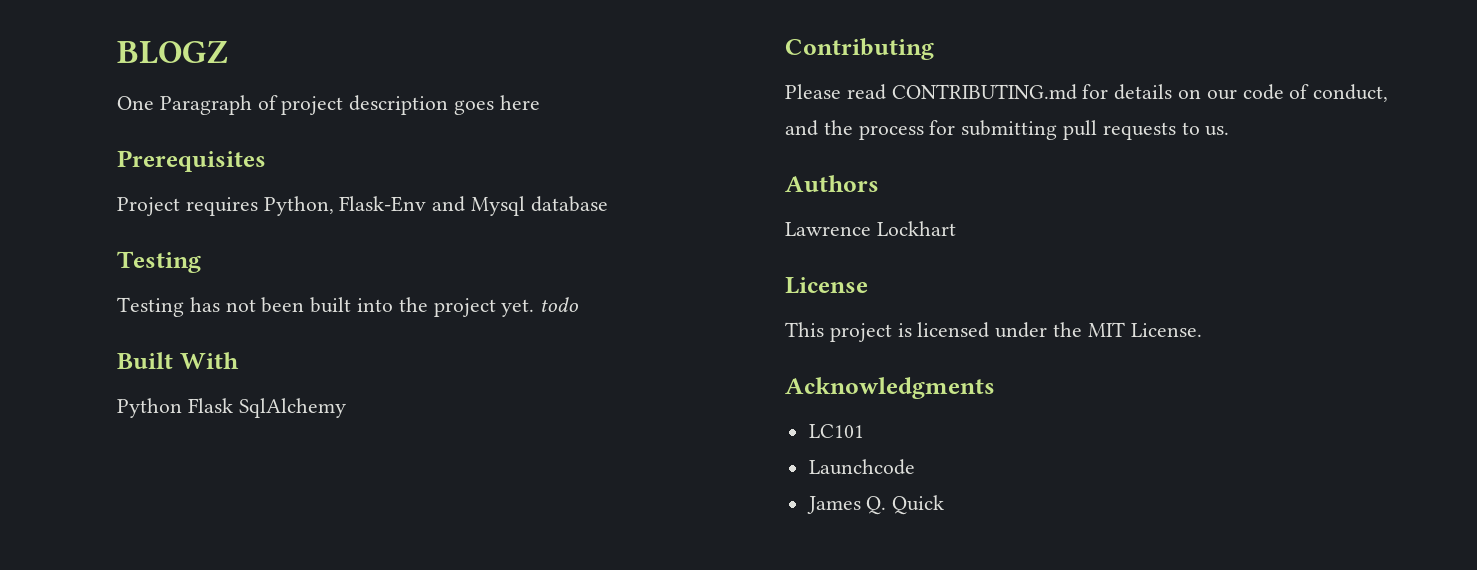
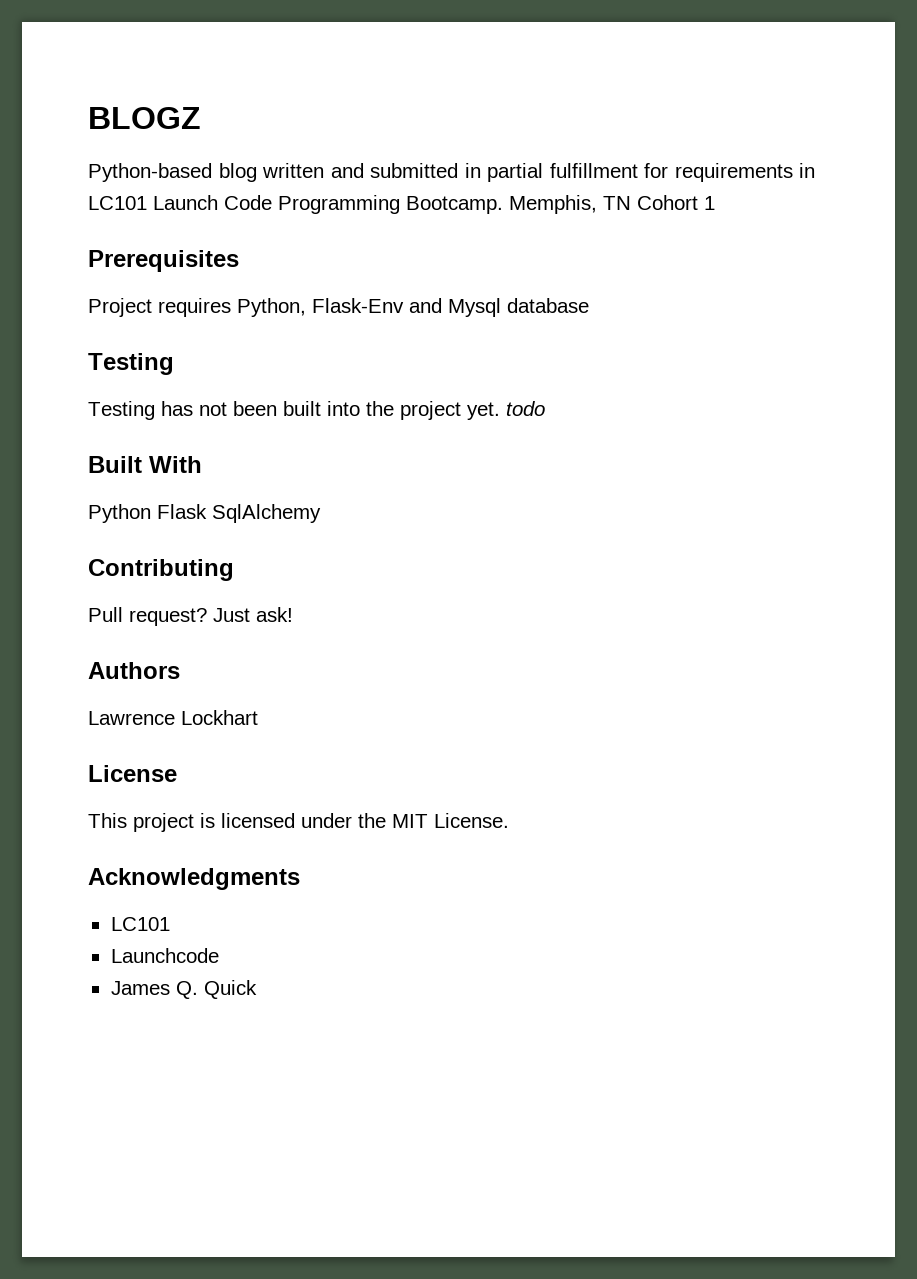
[117,95,540,115] One Paragraph of project description goes here -> [88,163,815,182] [88,195,715,214] Python-based blog written and submitted in partial fulfillment for requirements in LC101 Launch Code Programming Bootcamp. Memphis, TN Cohort 1
[785,84,1389,102] [785,120,1230,140] Please read CONTRIBUTING.md for details on our code of conduct, and the process for submitting pull requests to us. -> [88,607,293,626] Pull request? Just ask!

